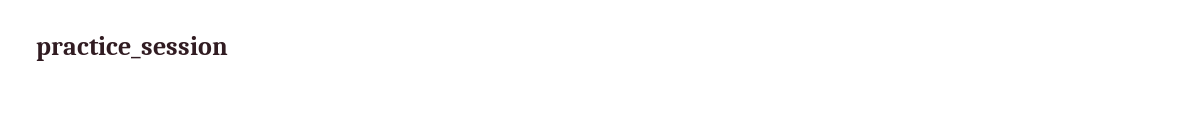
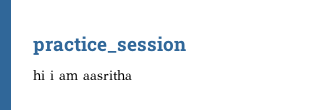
(228, 48) none -> [33,70,132,80] // hi i am aasritha

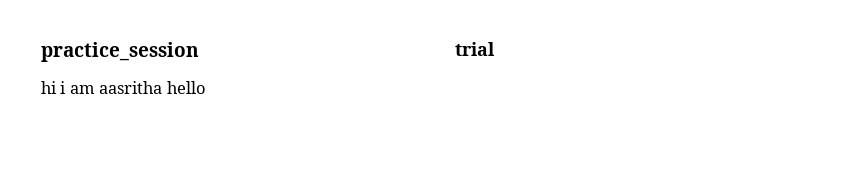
(132, 75) none -> [166,81,206,94] [455,42,495,56] hello // trial

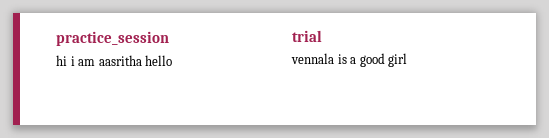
(495, 49) none -> [291,53,408,67] // vennala is a good girl

